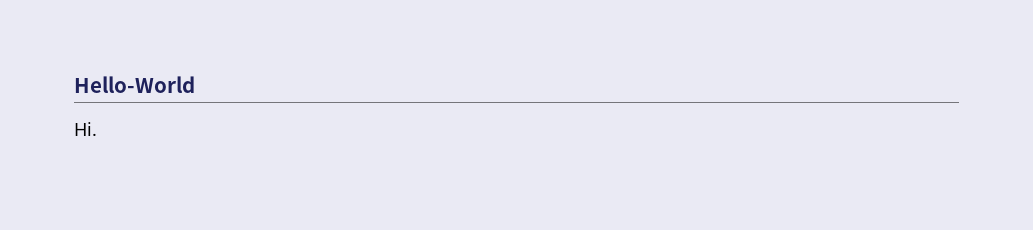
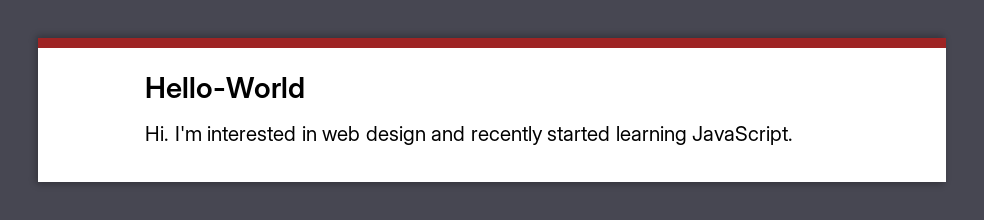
(97, 129) none -> [174,126,794,145] I'm interested in web design and recently started learning JavaScript.

